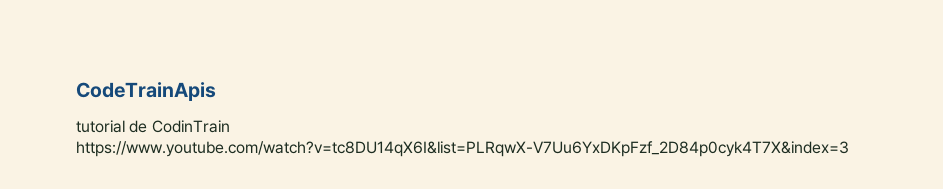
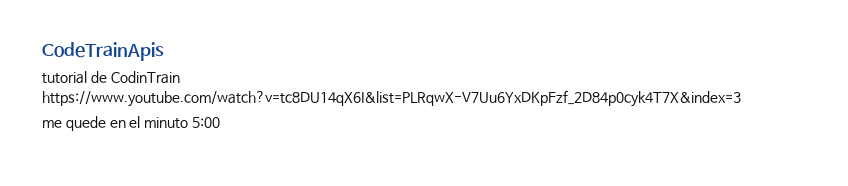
(849, 149) none -> [42,116,220,131] // me quede en el minuto 5:00

